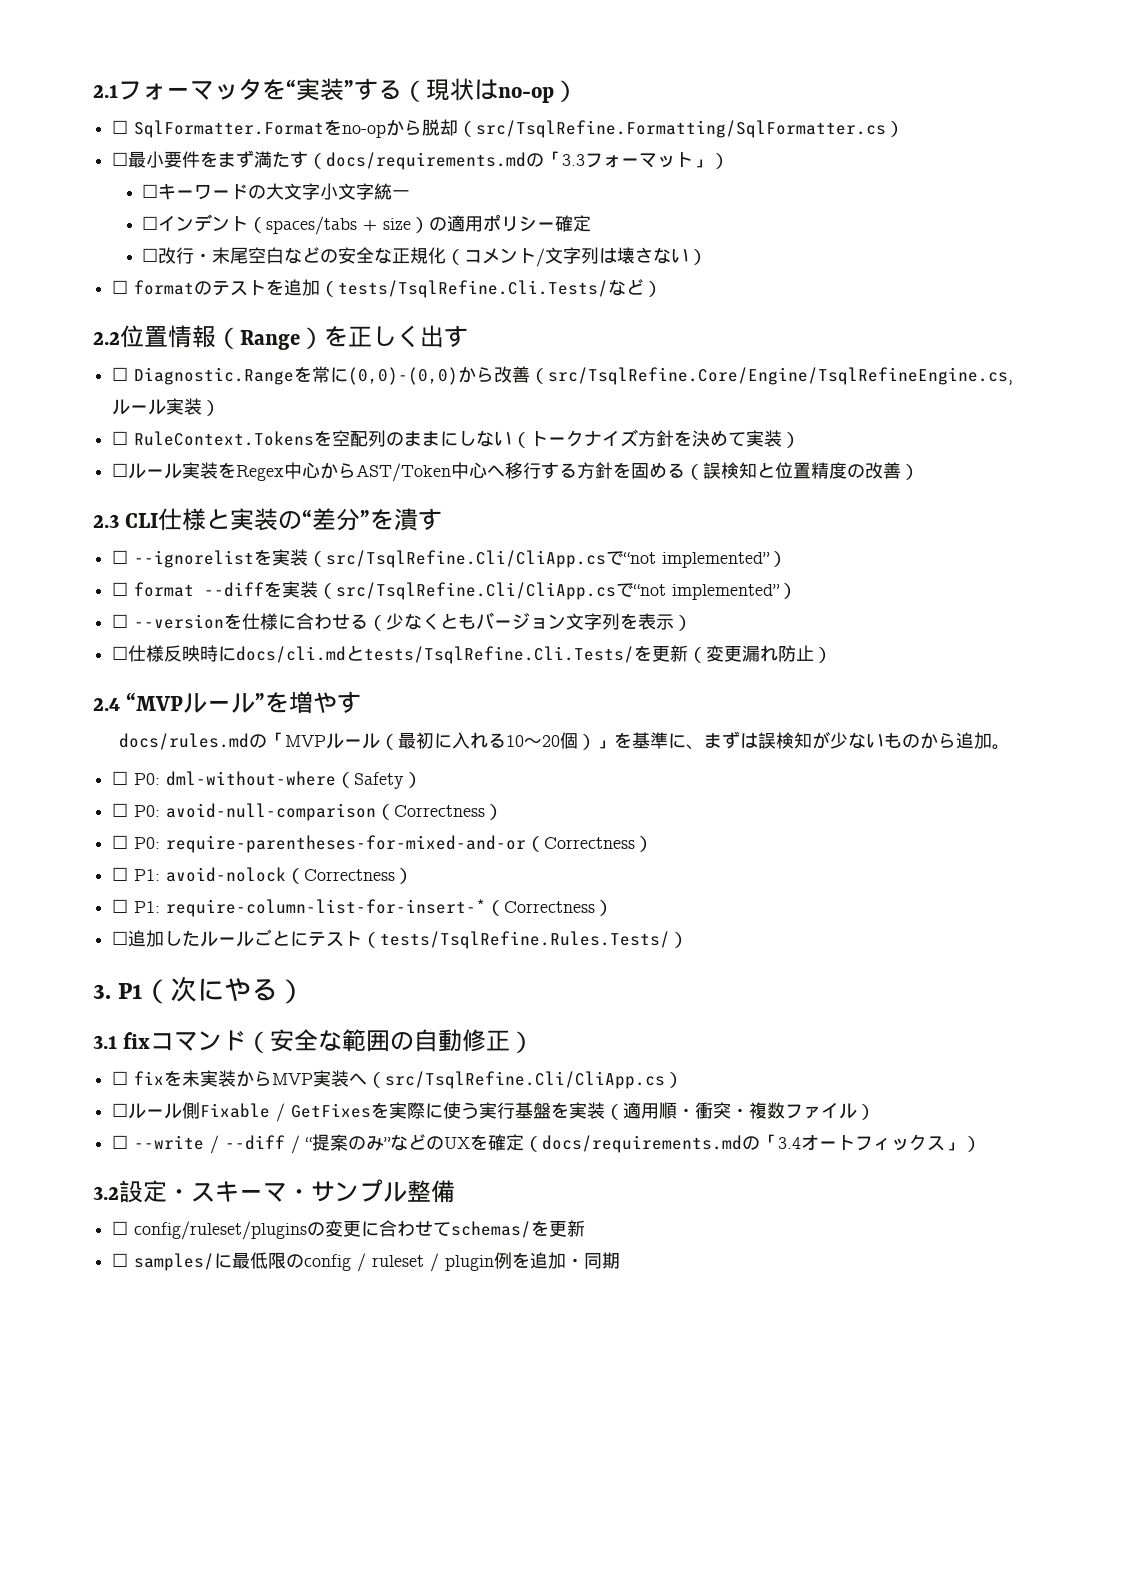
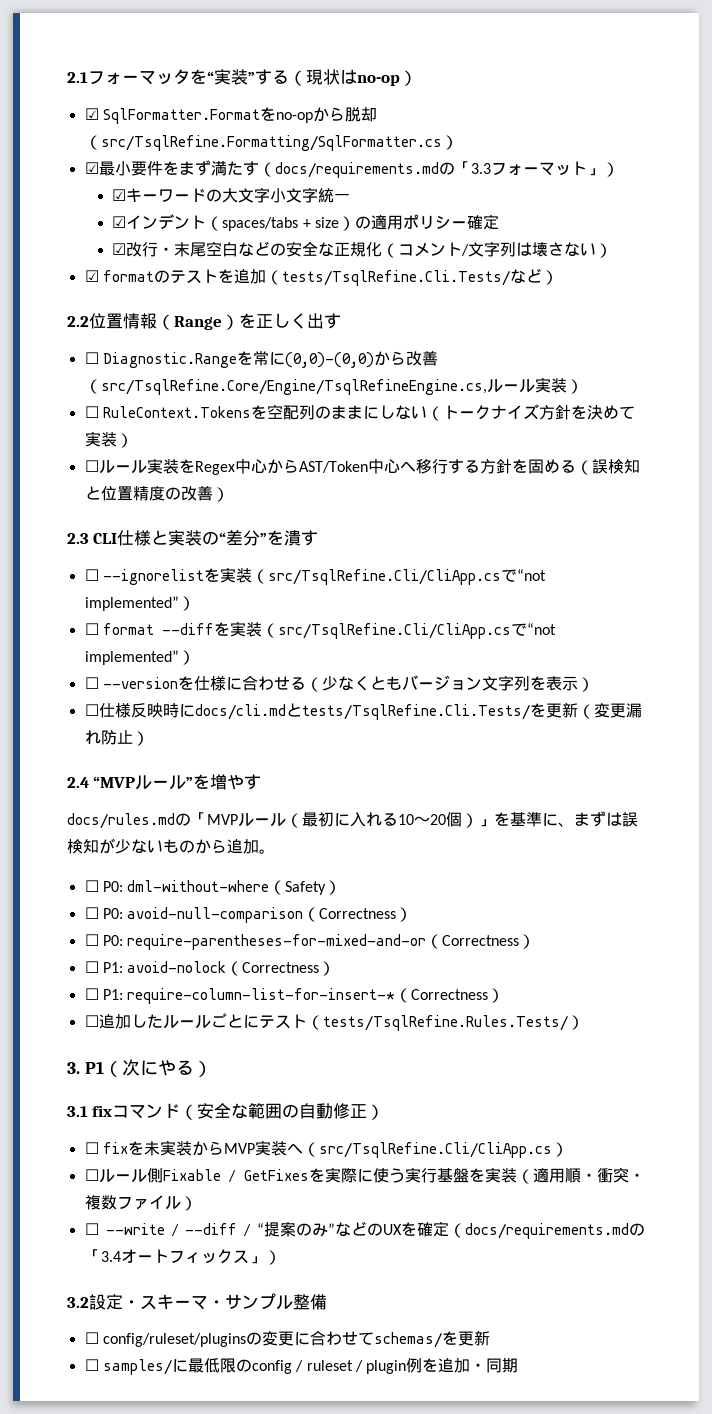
[112,120,129,134] ☐ -> [84,108,99,120] ☑
[112,152,129,166] ☐ -> [84,162,99,174] ☑
[142,184,159,198] ☐ -> [112,189,127,201] ☑
[142,216,159,230] ☐ -> [112,216,127,228] ☑
[142,248,159,262] ☐ -> [112,243,127,255] ☑
[112,280,129,294] ☐ -> [84,270,99,282] ☑

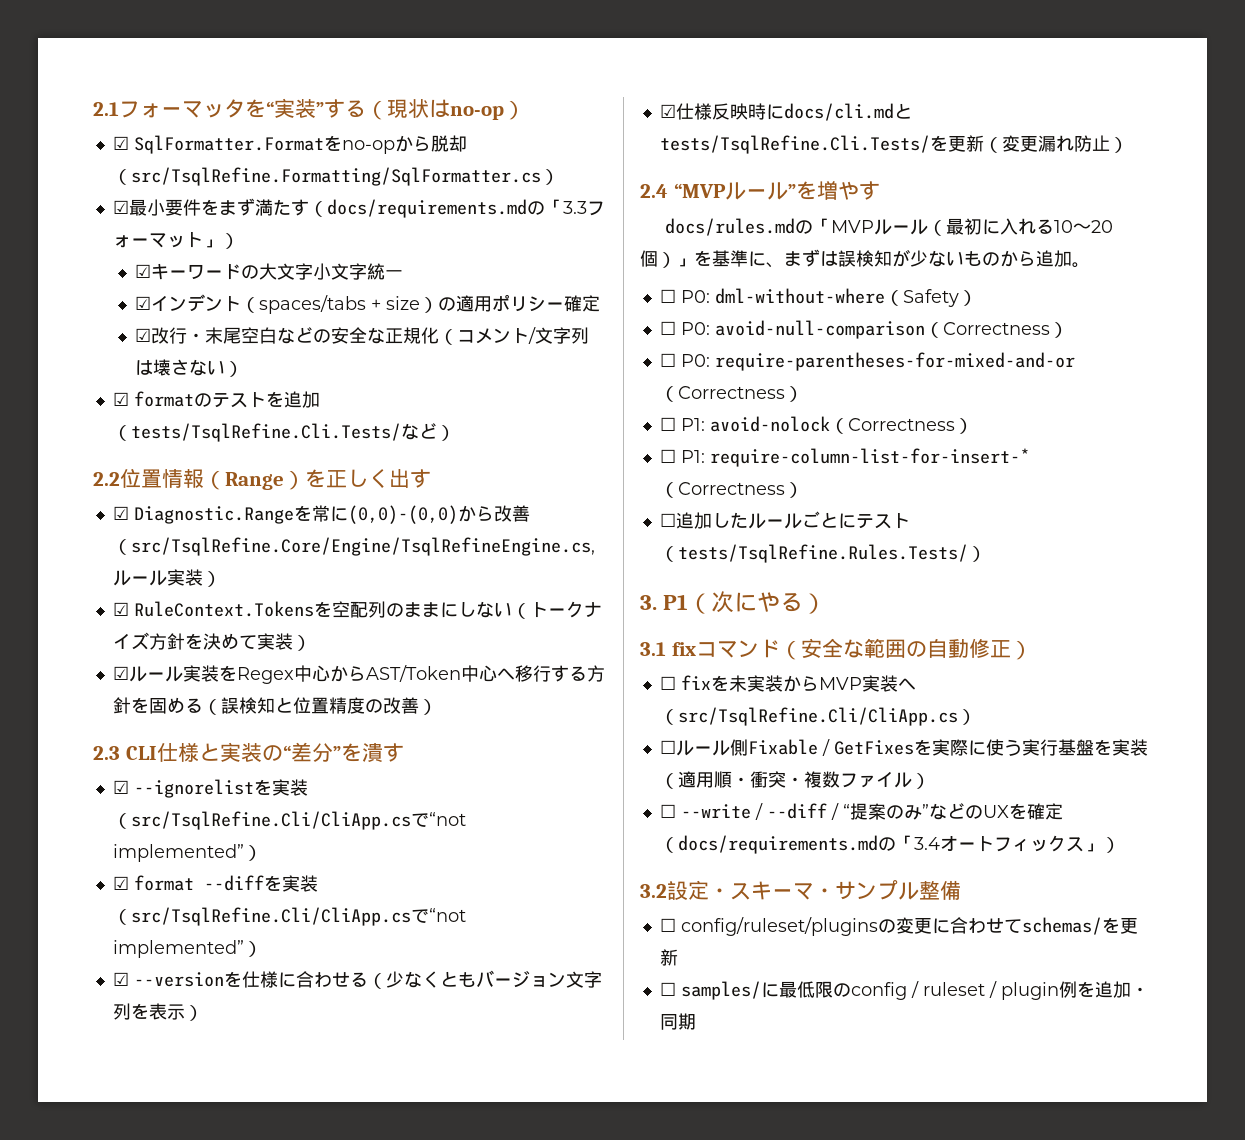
[84,352,99,364] ☐ -> [112,506,129,520] ☑
[84,406,99,418] ☐ -> [112,602,129,616] ☑
[84,460,99,472] ☐ -> [112,666,129,680] ☑
[84,569,99,581] ☐ -> [112,780,129,794] ☑
[84,623,99,635] ☐ -> [112,876,129,890] ☑
[84,677,99,689] ☐ -> [112,972,129,986] ☑
[84,704,99,716] ☐ -> [659,104,676,118] ☑

